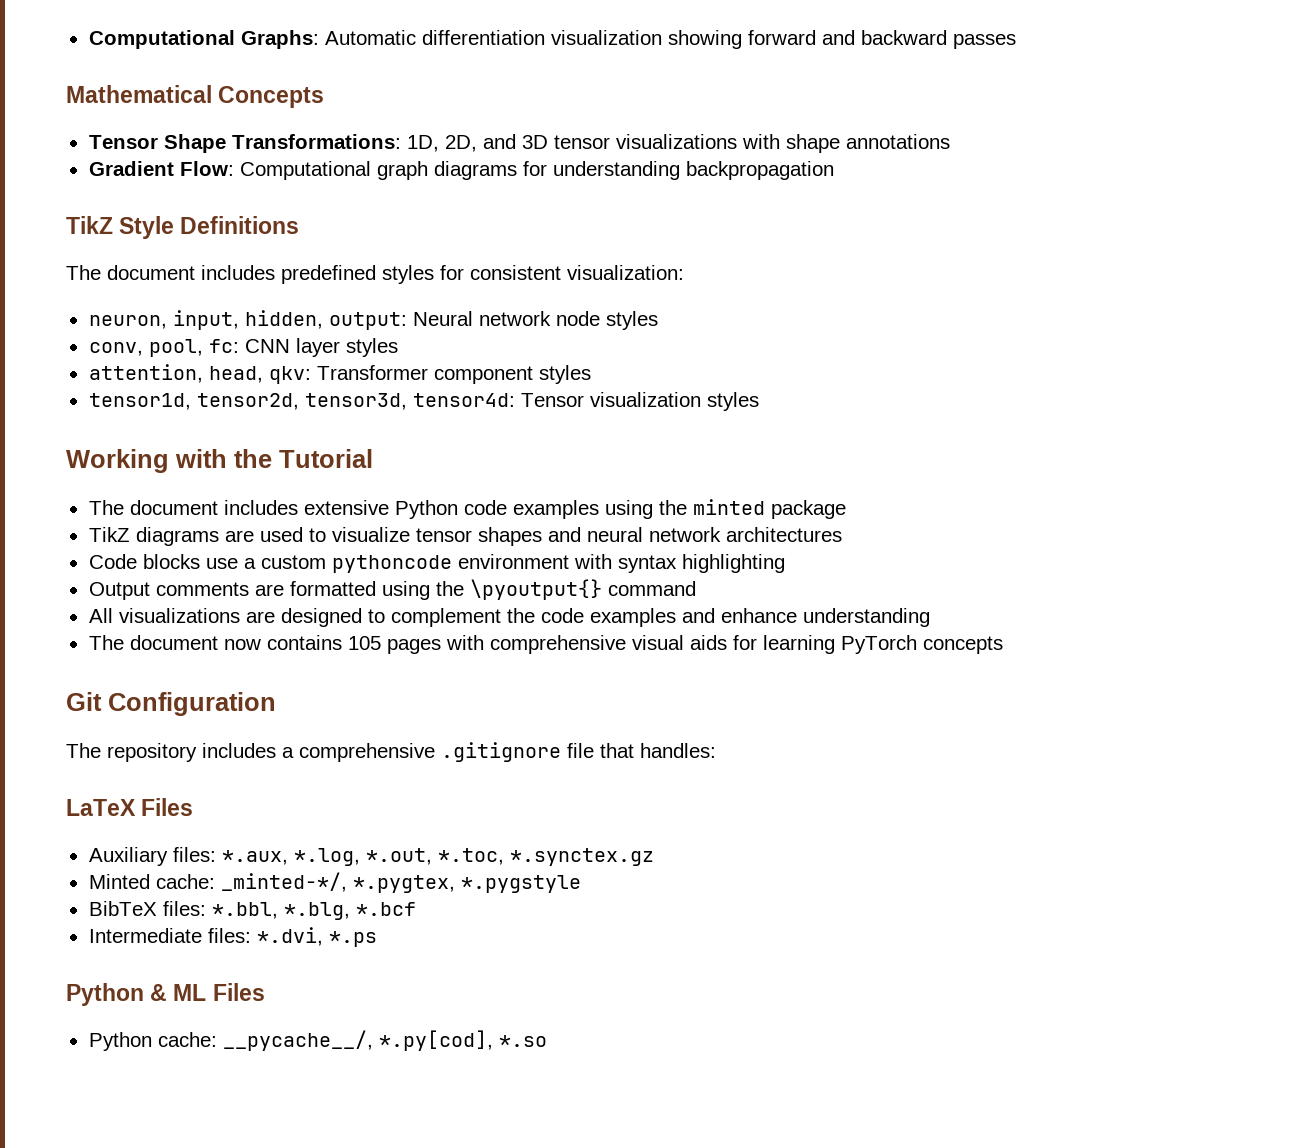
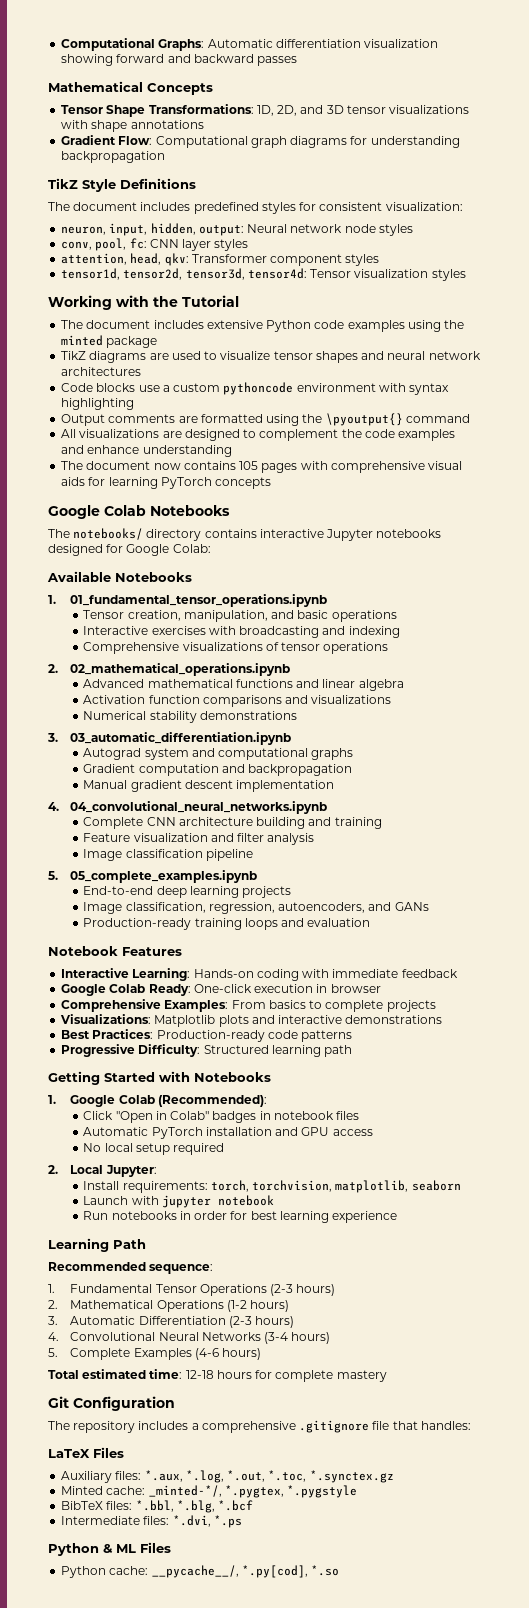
(1003, 645) none -> [48,505,230,519] [48,528,442,541] [48,544,211,556] [47,571,192,582] [48,594,328,607] [83,610,397,622] [83,626,400,638] [83,642,389,654] [48,663,291,676] [83,679,404,691] [83,695,392,707] [83,711,297,723] [47,732,292,745] [83,748,354,760] [83,764,353,776] [83,780,335,792] [48,801,328,814] [83,817,382,829] [83,833,315,845] [83,849,253,861] [48,870,258,883] [83,886,292,898] [83,902,429,914] [83,918,371,930] [48,946,182,956] [61,968,458,981] [61,984,381,996] [61,999,436,1012] [60,1014,443,1027] [61,1029,353,1042] [61,1044,353,1057] [48,1071,271,1085] [48,1095,267,1107] [83,1111,360,1123] [83,1127,373,1139] [83,1143,225,1155] [48,1165,157,1177] [83,1180,461,1193] [83,1195,274,1208] [83,1211,398,1223] [48,1238,146,1252] [48,1262,214,1274] [48,1284,336,1296] [48,1300,289,1312] [48,1316,294,1328] [48,1332,331,1344] [48,1348,261,1360] [48,1369,387,1382] // Google Colab Notebooks // The notebooks/ directory contains interactive Jupyter notebooks designed for Google Colab: // Available Notebooks // 1. 01_fundamental_tensor_operations.ipynb // Tensor creation, manipulation, and basic operations // Interactive exercises with broadcasting and indexing // Comprehensive visualizations of tensor operations // 2. 02_mathematical_operations.ipynb // Advanced mathematical functions and linear algebra // Activation function comparisons and visualizations // Numerical stability demonstrations // 3. 03_automatic_differentiation.ipynb // Autograd system and computational graphs // Gradient computation and backpropagation // Manual gradient descent implementation // 4. 04_convolutional_neural_networks.ipynb // Complete CNN architecture building and training // Feature visualization and filter analysis // Image classification pipeline // 5. 05_complete_examples.ipynb // End-to-end deep learning projects // Image classification, regression, autoencoders, and GANs // Production-ready training loops and evaluation // Notebook Features // Interactive Learning: Hands-on coding with immediate feedback // Google Colab Ready: One-click execution in browser // Comprehensive Examples: From basics to complete projects // Visualizations: Matplotlib plots and interactive demonstrations // Best Practices: Production-ready code patterns // Progressive Difficulty: Structured learning path // Getting Started with Notebooks // 1. Google Colab (Recommended): // Click "Open in Colab" badges in notebook files // Automatic PyTorch installation and GPU access // No local setup required // 2. Local Jupyter: // Install requirements: torch, torchvision, matplotlib, seaborn // Launch with jupyter notebook // Run notebooks in order for best learning experience // Learning Path // Recommended sequence: // 1. Fundamental Tensor Operations (2-3 hours) // 2. Mathematical Operations (1-2 hours) // 3. Automatic Differentiation (2-3 hours) // 4. Convolutional Neural Networks (3-4 hours) // 5. Complete Examples (4-6 hours) // Total estimated time: 12-18 hours for complete mastery

